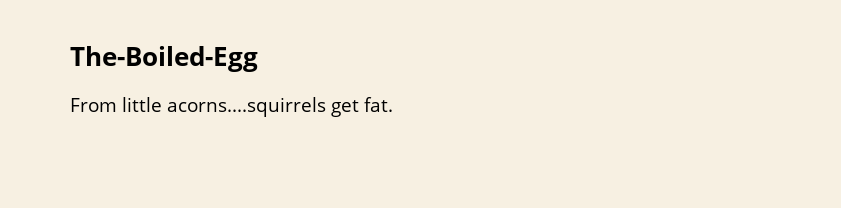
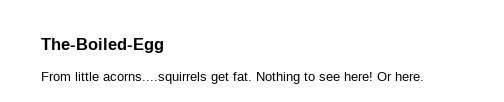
(393, 104) none -> [256,72,424,84] Nothing to see here! Or here.

